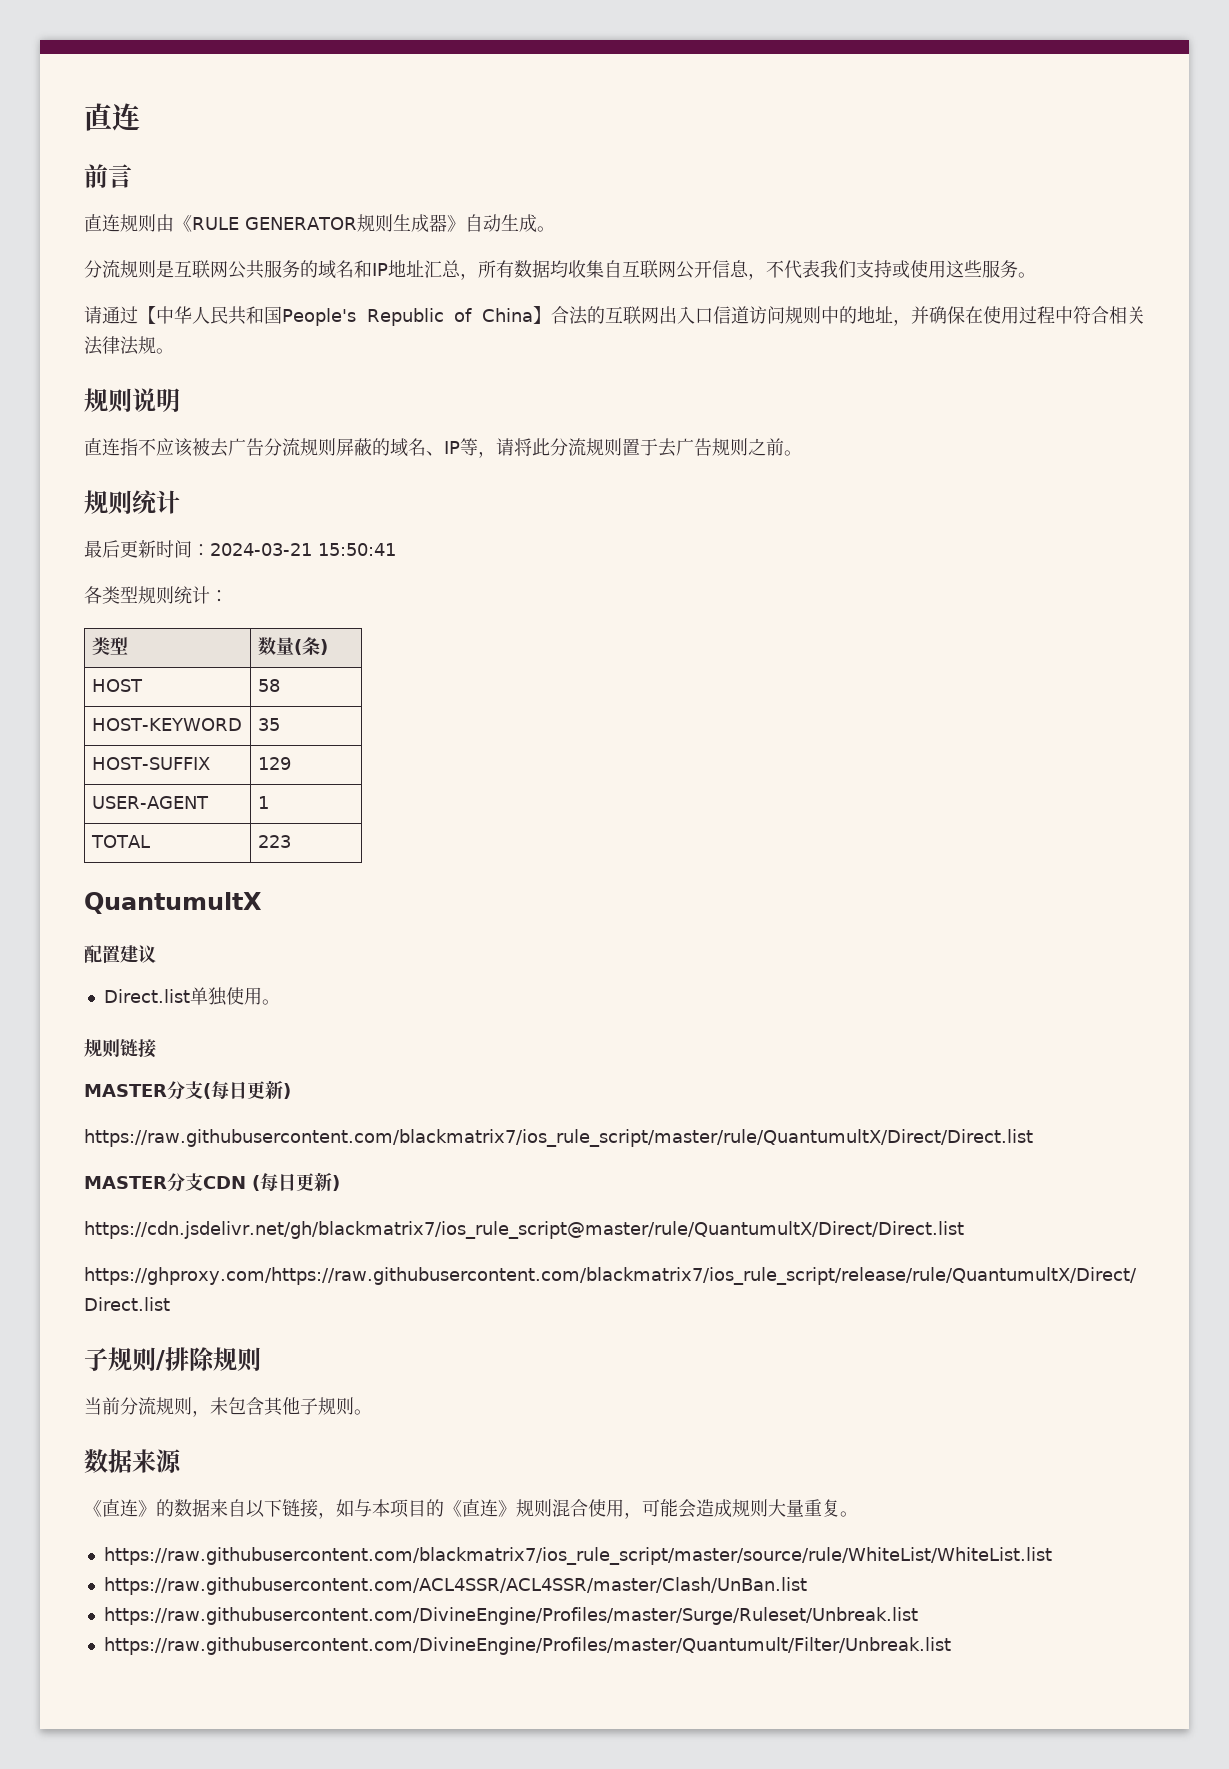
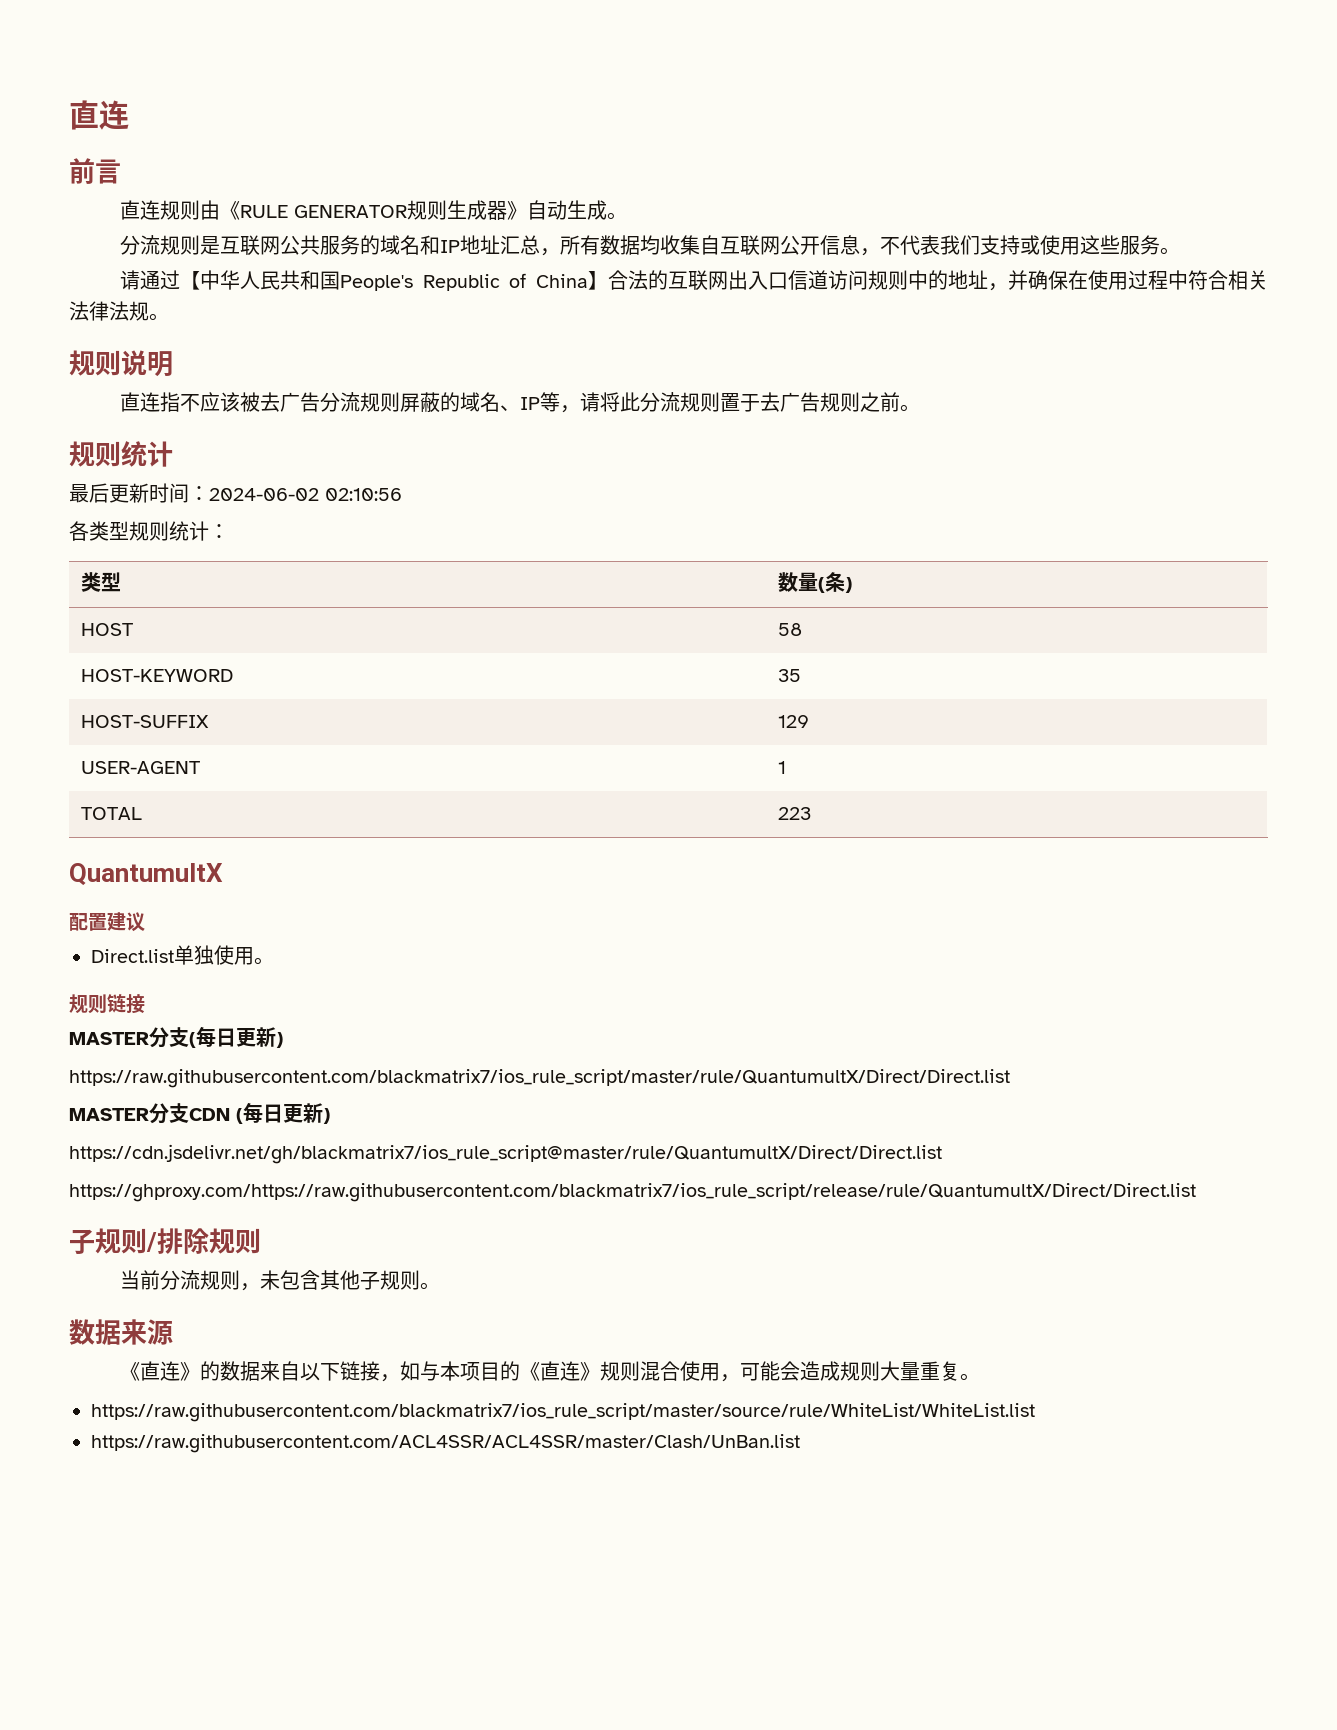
[210,543,396,556] 2024-03-21 15:50:41 -> [209,488,402,501] 2024-06-02 02:10:56
[103,1607,918,1625] [103,1637,951,1655] // https://raw.githubusercontent.com/DivineEngine/Profiles/master/Surge/Ruleset/Unbreak.list // https://raw.githubusercontent.com/DivineEngine/Profiles/master/Quantumult/Filter/Unbreak.list -> (800, 1443) none

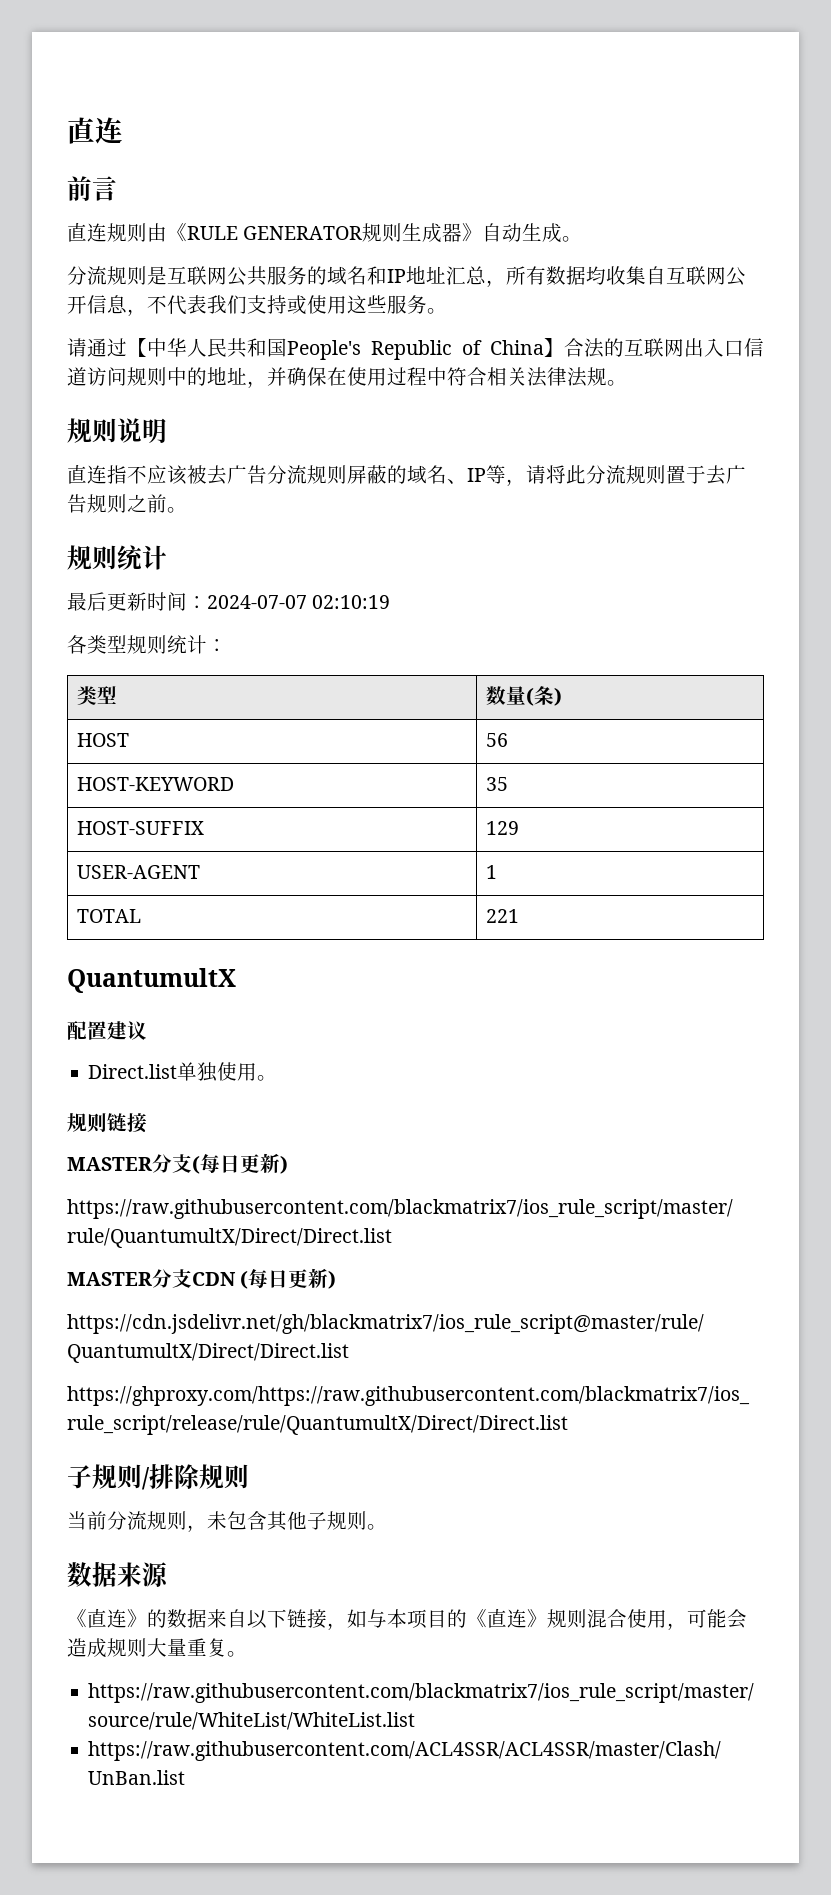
[209,488,402,501] 2024-06-02 02:10:56 -> [207,595,391,609] 2024-07-07 02:10:19
[778,623,803,636] 58 -> [486,733,509,747] 56
[778,807,812,820] 223 -> [486,909,520,923] 221

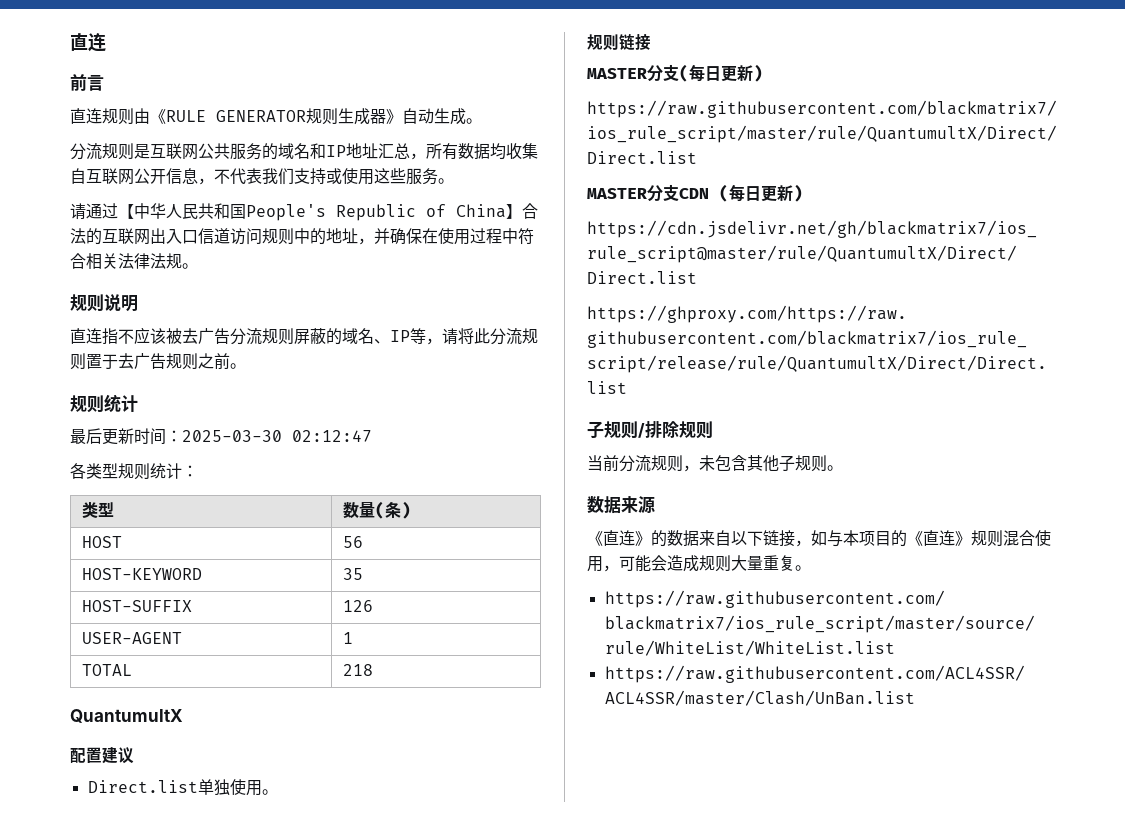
[207,595,391,609] 2024-07-07 02:10:19 -> [182,430,372,442] 2025-03-30 02:12:47
[486,821,520,835] 129 -> [343,600,374,612] 126
[486,909,520,923] 221 -> [343,664,374,676] 218

